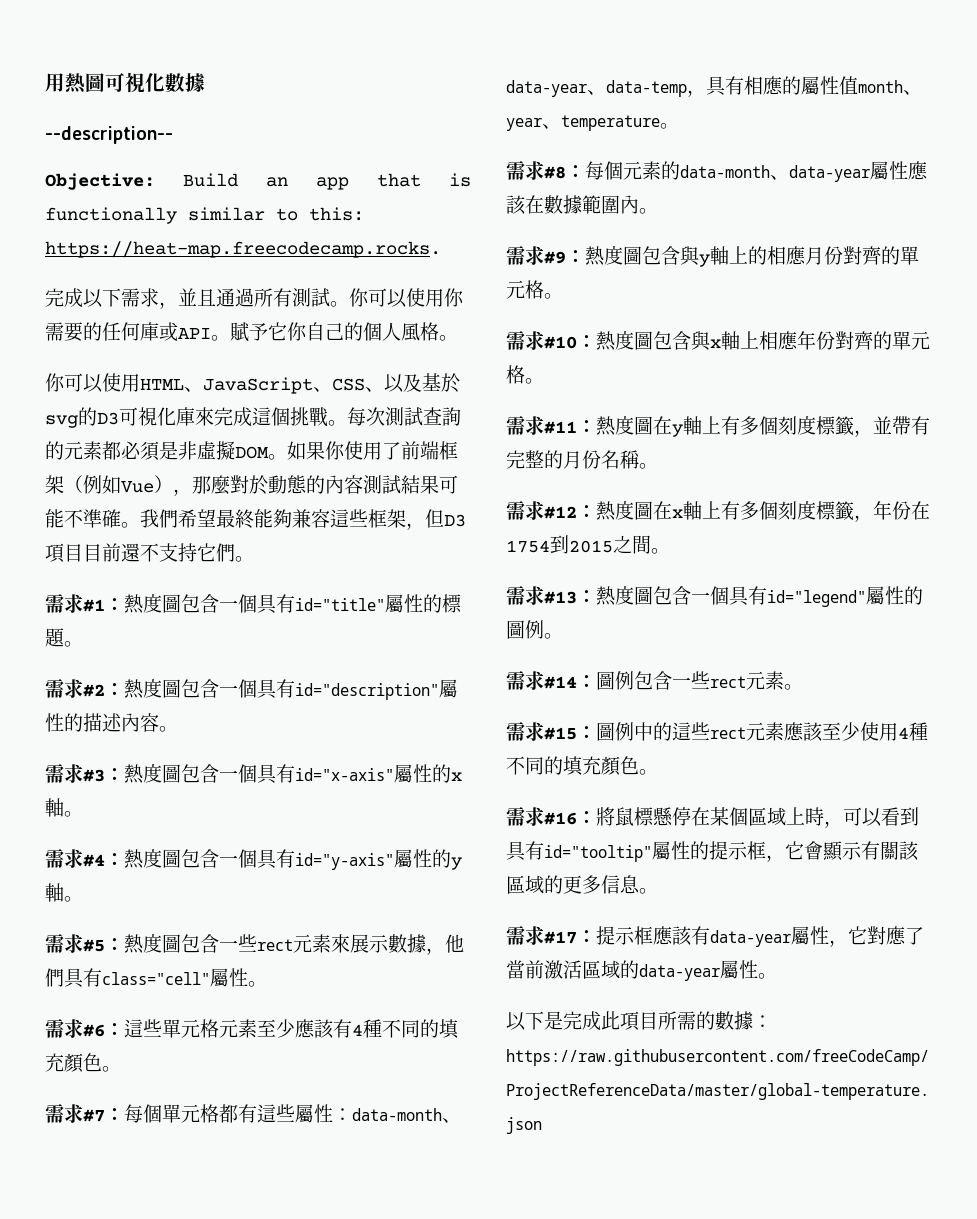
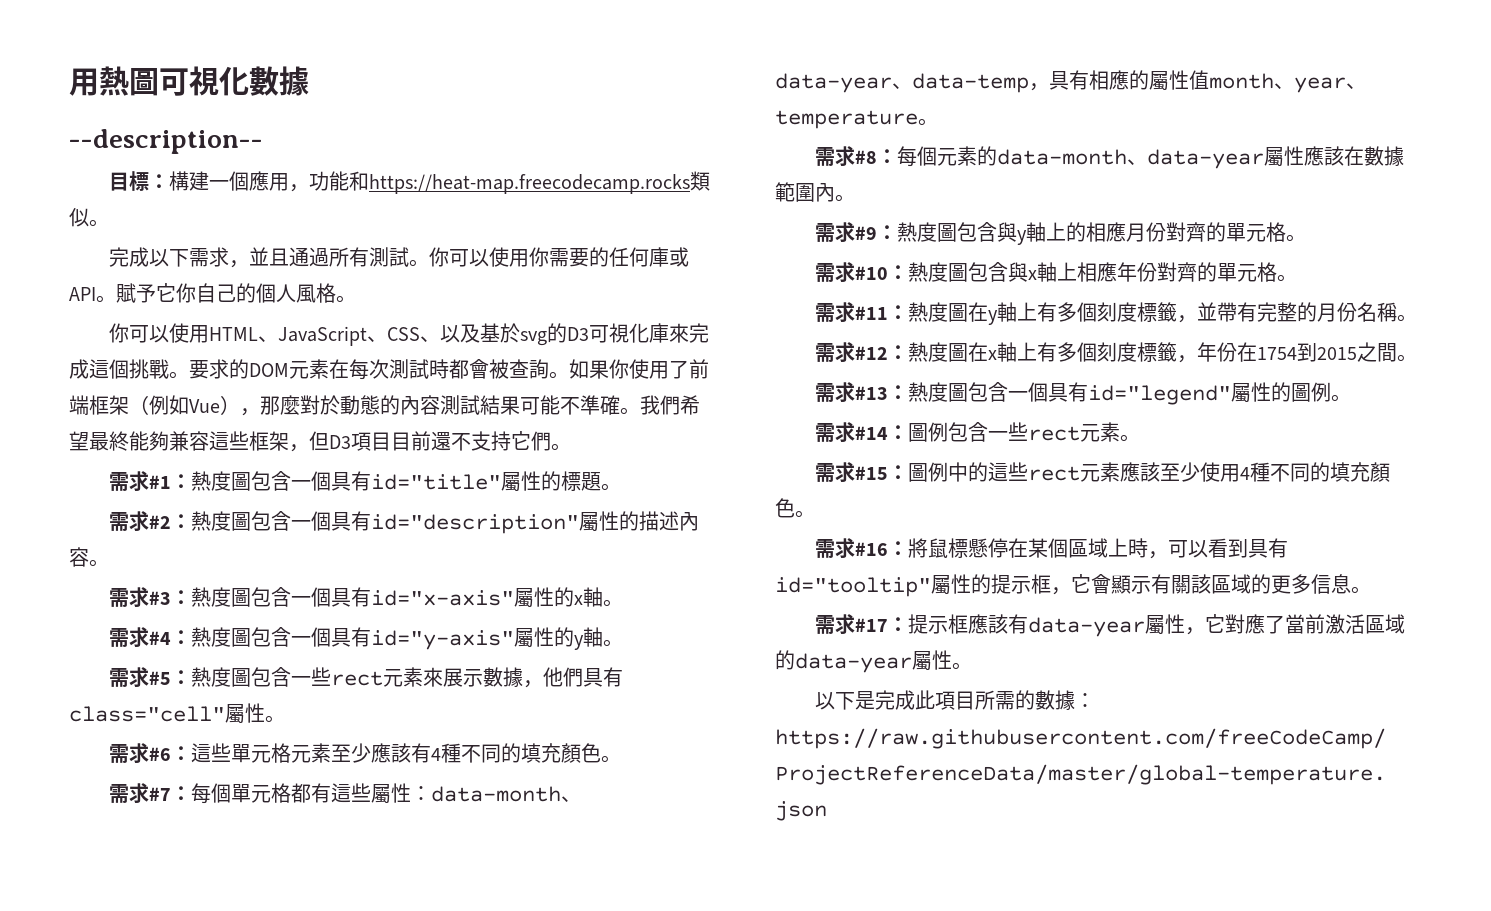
[45,173,471,190] [45,207,364,224] [45,241,441,258] Objective: Build an app that is functionally similar to this: https://heat-map.freecodecamp.rocks. -> [108,171,710,194] [69,208,109,227] 目標：構建一個應用，功能和https://heat-map.freecodecamp.rocks類似。
[347,407,461,426] [45,441,269,461] 每次測試查詢的元素都必須是非虛擬DOM -> [189,359,549,380] 要求的DOM元素在每次測試時都會被查詢

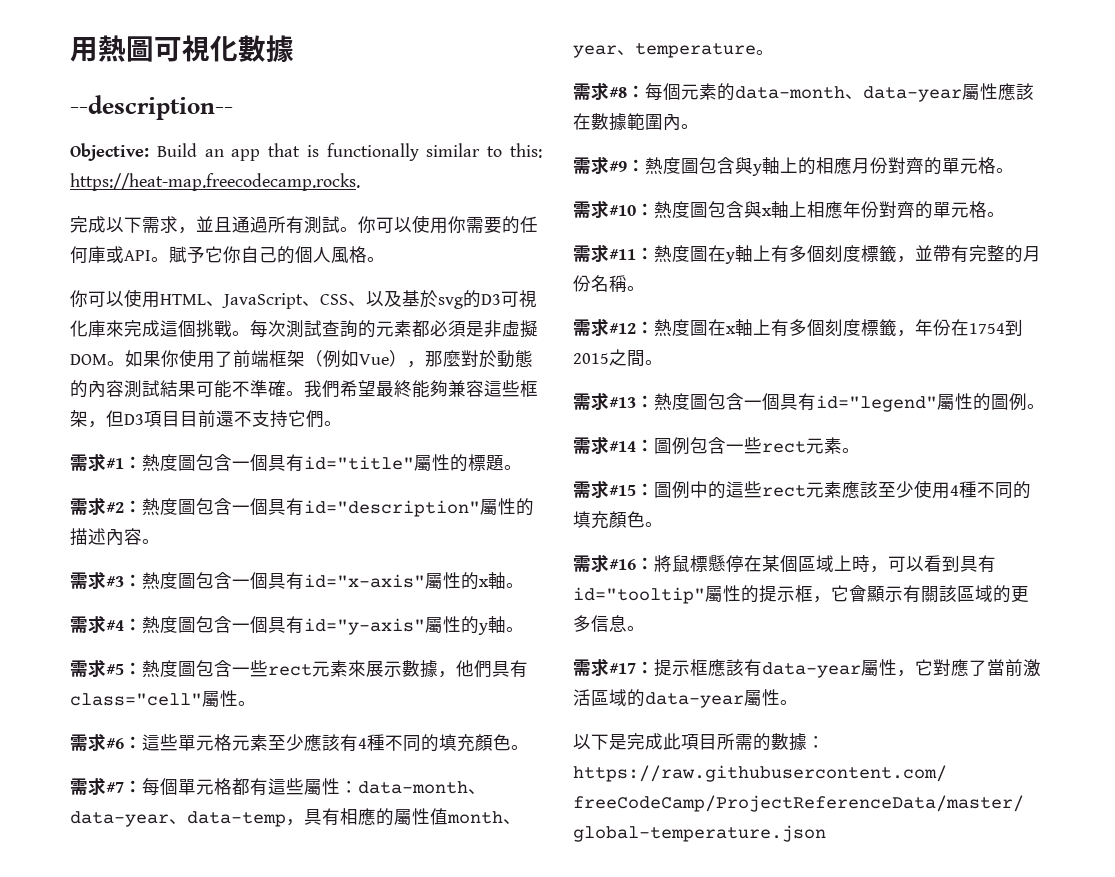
[108,171,710,194] [69,208,109,227] 目標：構建一個應用，功能和https://heat-map.freecodecamp.rocks類似。 -> [70,143,542,161] [70,173,360,191] Objective: Build an app that is functionally similar to this: https://heat-map.freecodecamp.rocks.
[189,359,549,380] 要求的DOM元素在每次測試時都會被查詢 -> [250,320,538,338] [70,354,107,365] 每次測試查詢的元素都必須是非虛擬DOM

